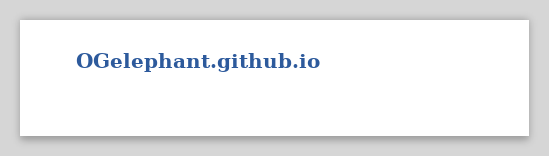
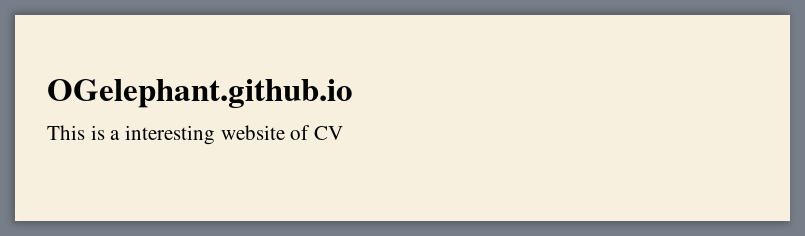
(320, 62) none -> [47,125,344,145] // This is a interesting website of CV

